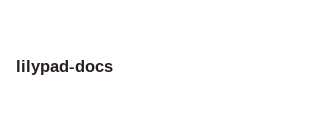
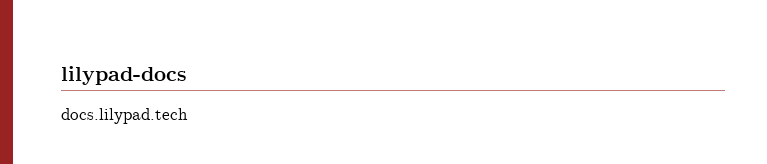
(113, 67) none -> [61,108,188,124] // docs.lilypad.tech

